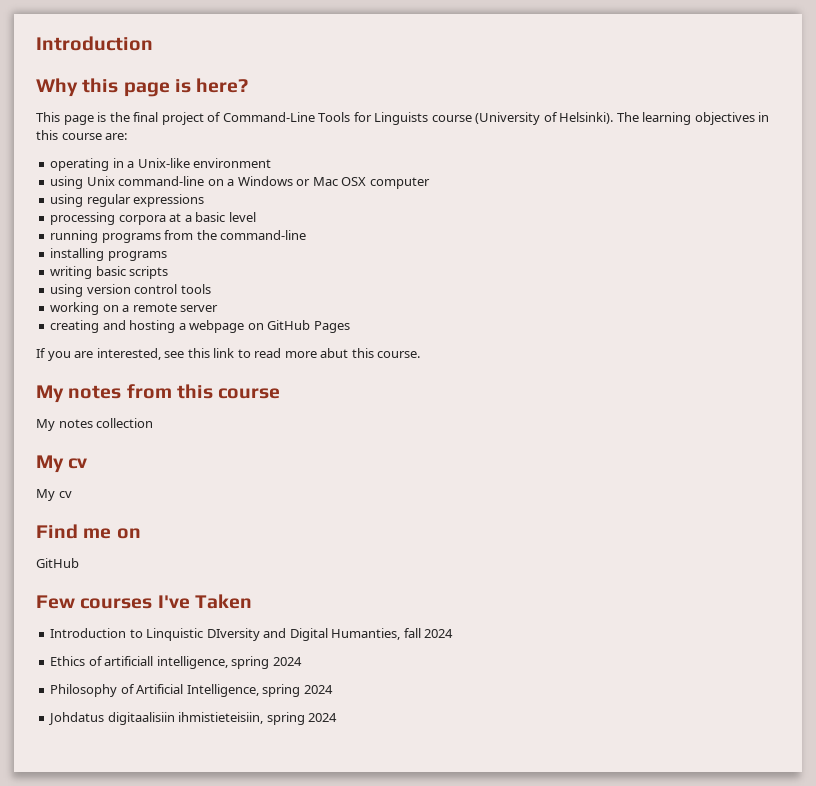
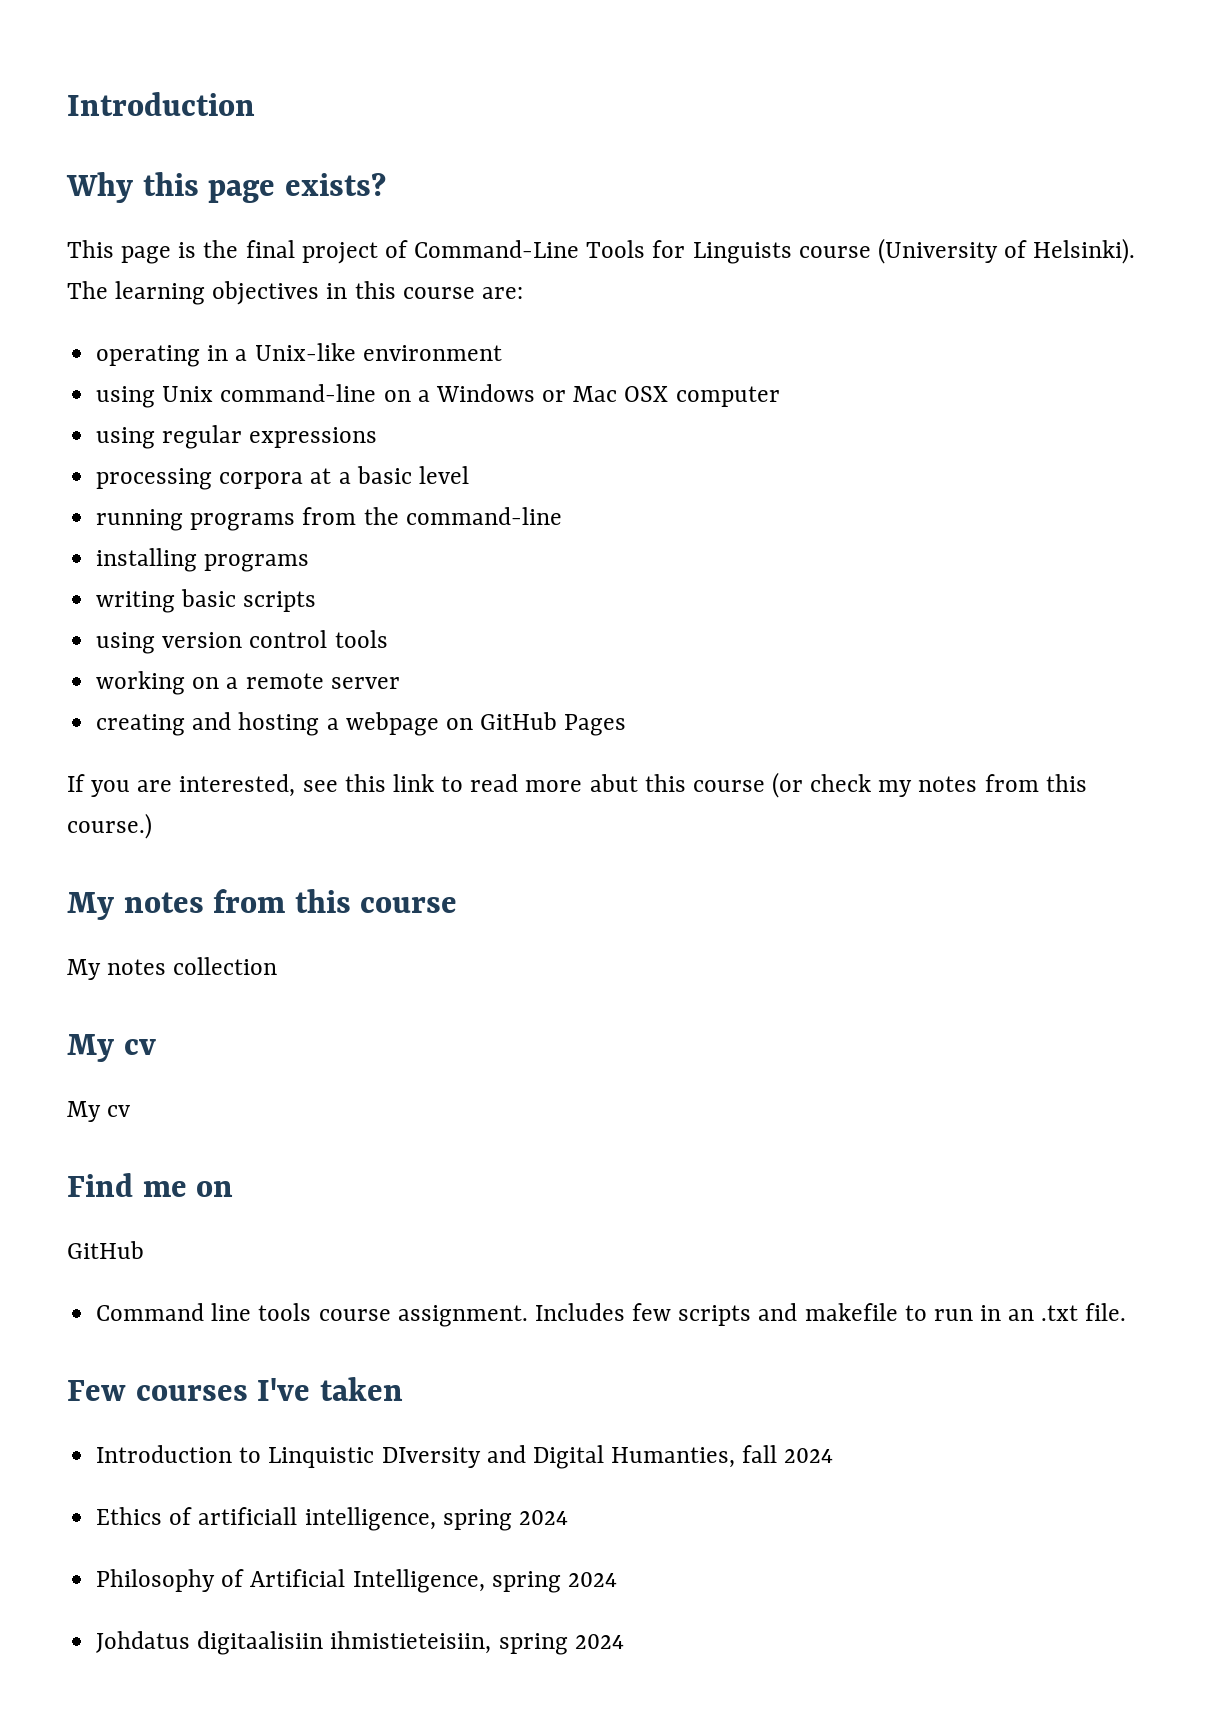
[174,78,249,93] is here? -> [284,173,386,196] exists?
[377,351,421,358] course. -> [692,772,1087,798] [67,813,152,839] course (or check my notes from this course.)
(79, 563) none -> [96,1303,1127,1327] // Command line tools course assignment. Includes few scripts and makefile to run in an .txt file.
[194,594,252,609] Taken -> [319,1377,403,1401] taken

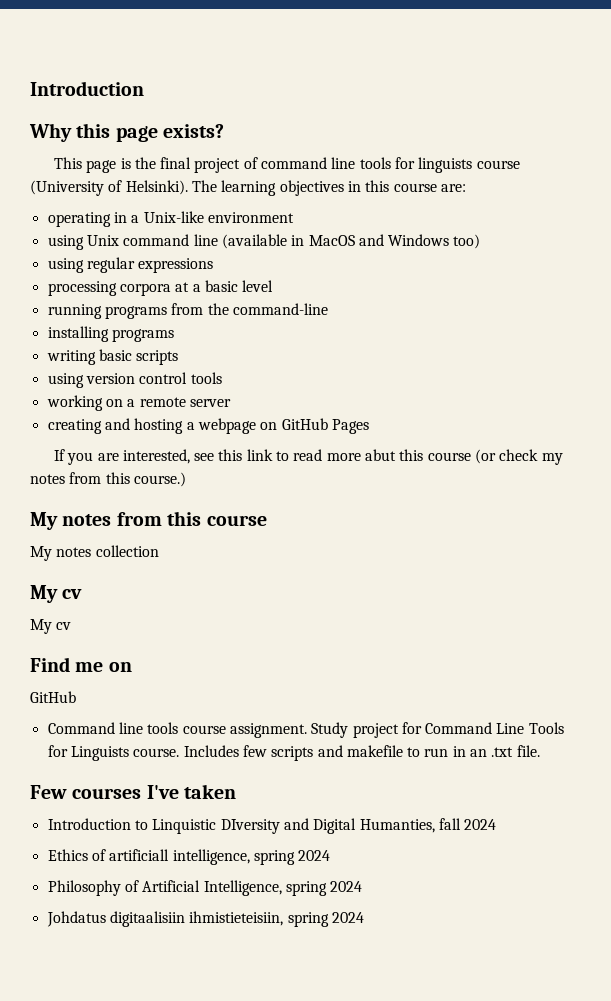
[414,240,792,264] Command-Line Tools for Linguists -> [261,157,473,173] command line tools for linguists
[220,384,780,407] command-line on a Windows or Mac OSX computer -> [123,234,481,249] command line (available in MacOS and Windows too)
(528, 1316) none -> [311,722,564,738] [47,745,180,761] Study project for Command Line Tools for Linguists course.

